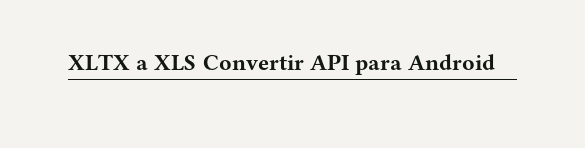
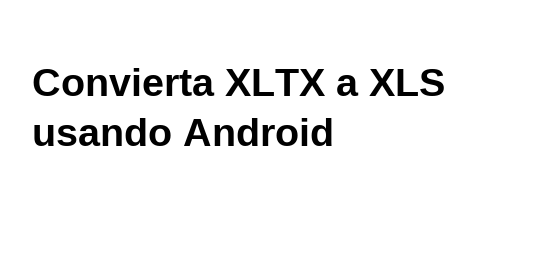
(68, 62) none -> [32,68,215,96] Convierta
[202,54,403,75] Convertir API para -> [32,118,172,146] usando

